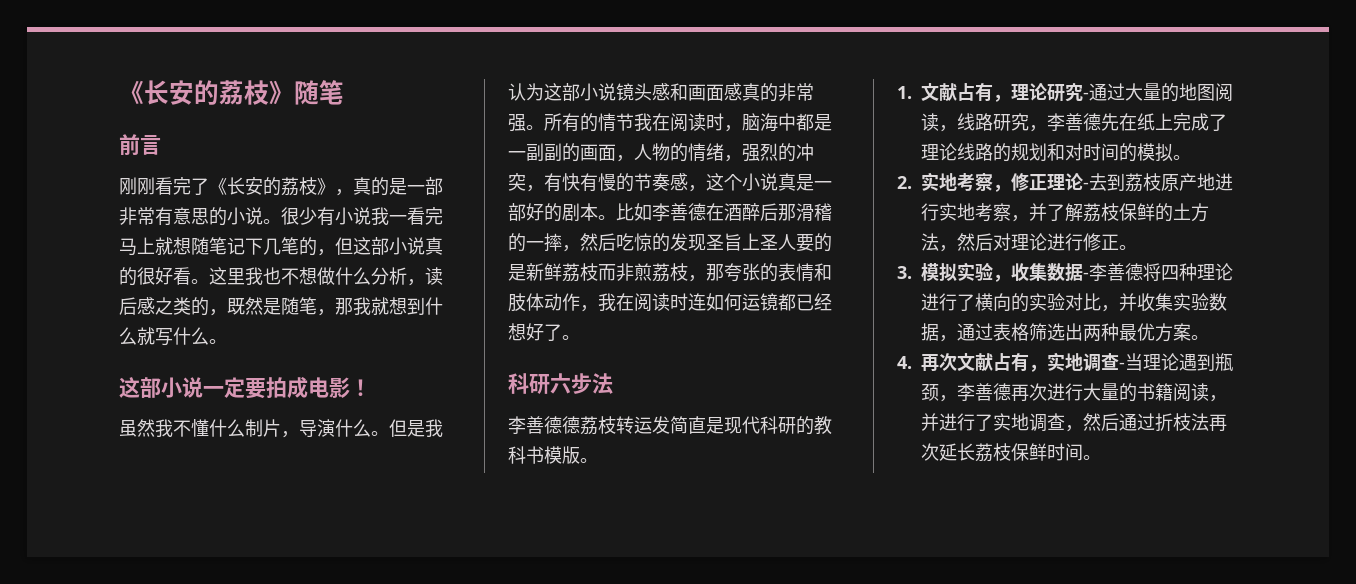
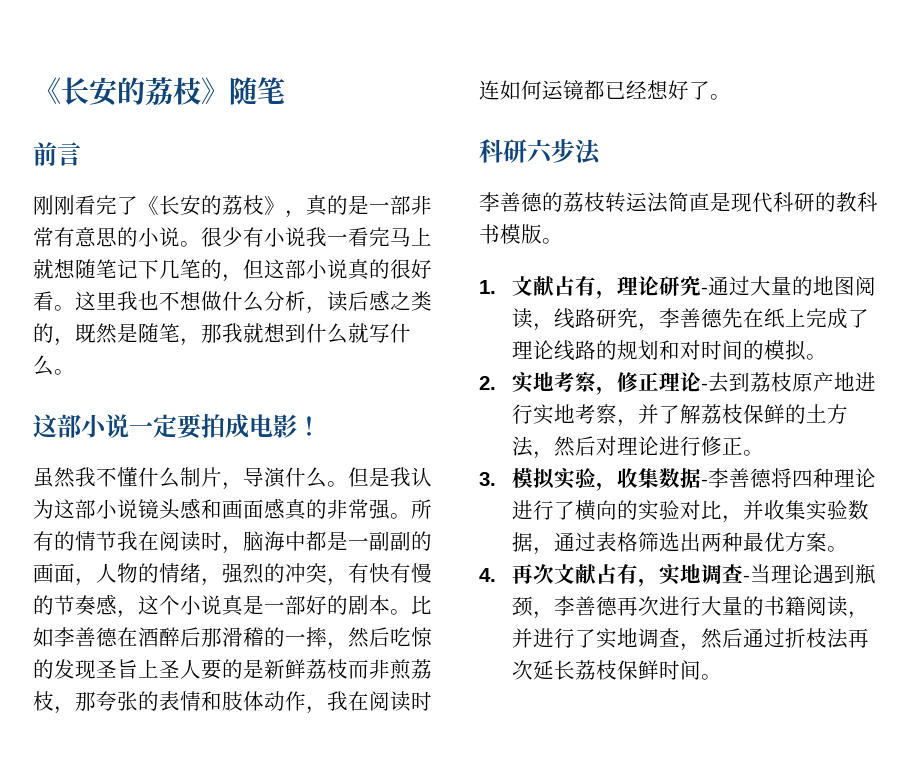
[562,416,580,434] 德 -> [542,192,563,212] 的
[652,416,670,434] 发 -> [647,192,668,213] 法

